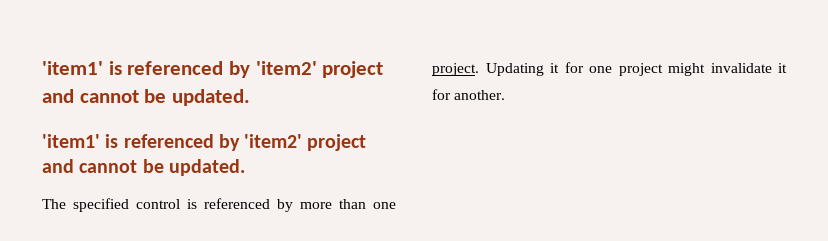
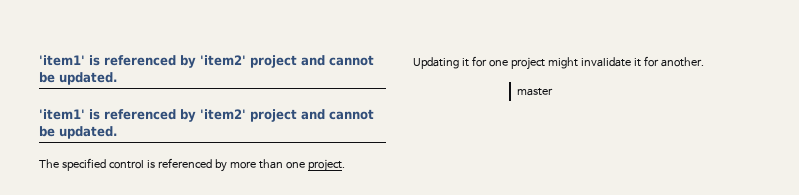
(506, 95) none -> [517,88,554,96] // master

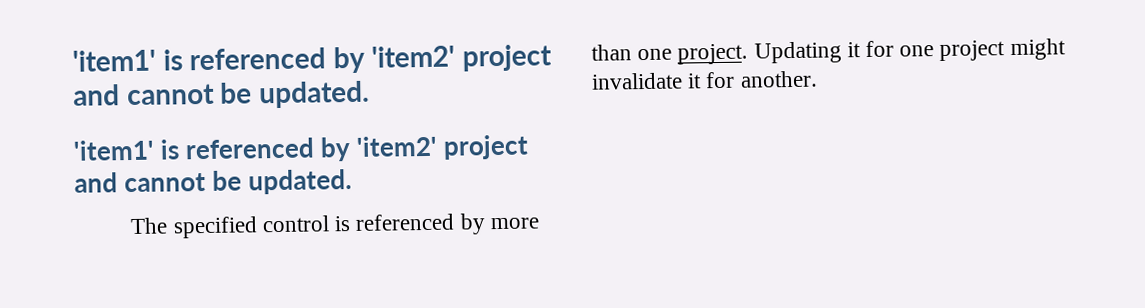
[517,88,554,96] // master -> (818, 79) none

